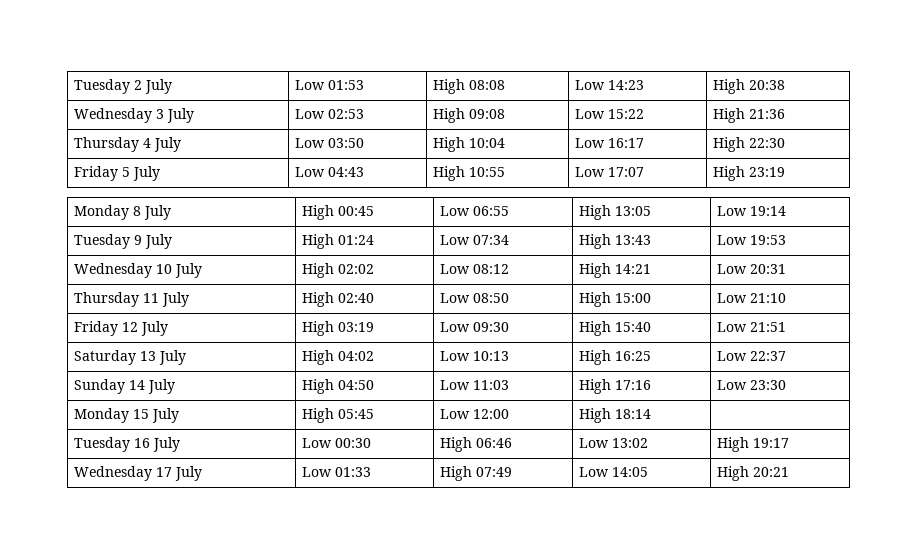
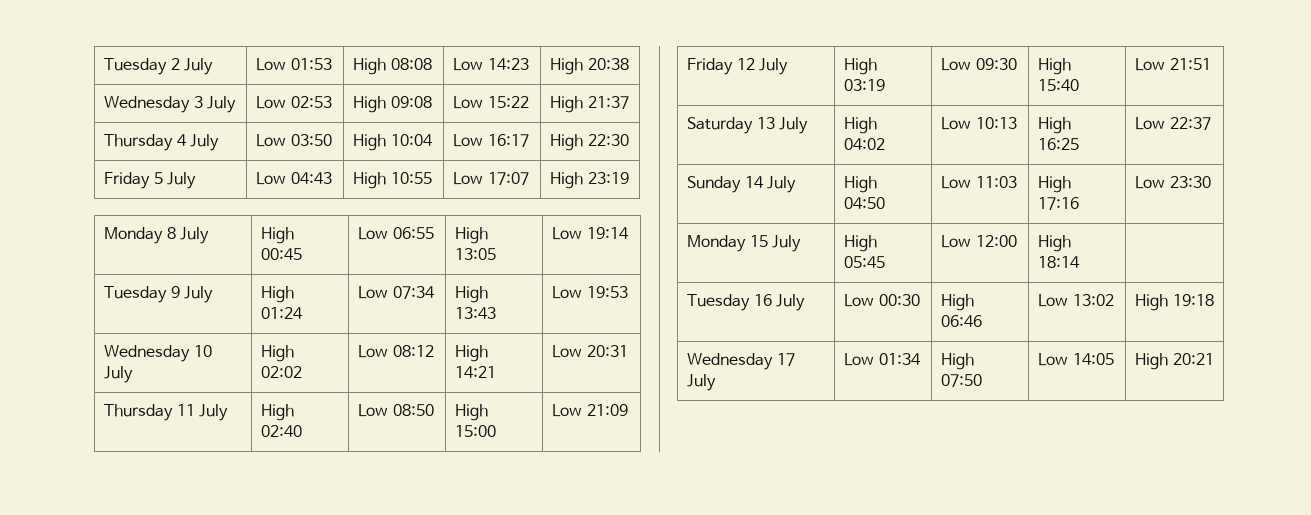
[748,109,785,119] 21:36 -> [587,96,629,109] 21:37
[749,293,786,303] 21:10 -> [586,404,628,416] 21:09
[752,438,789,448] 19:17 -> [1172,294,1214,306] 19:18
[334,467,371,477] [439,466,512,481] 01:33 | High 07:49 -> [878,353,921,365] [941,353,975,370] [941,374,983,387] 01:34 | High 07:50

